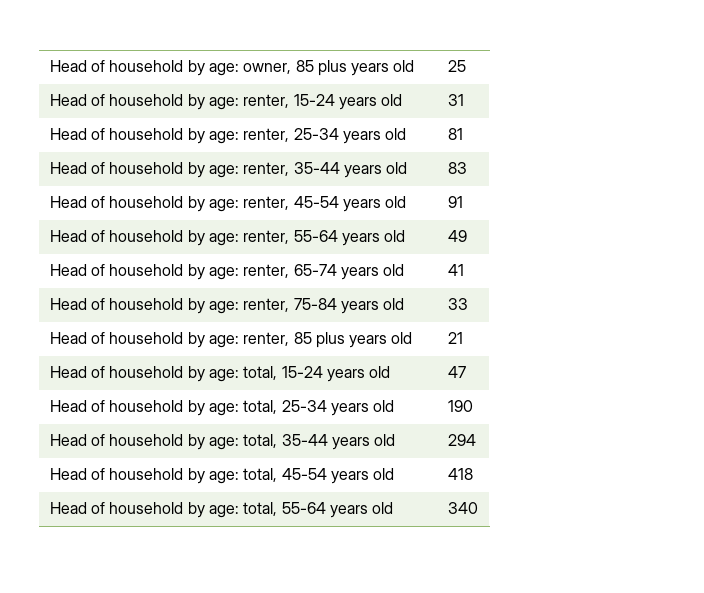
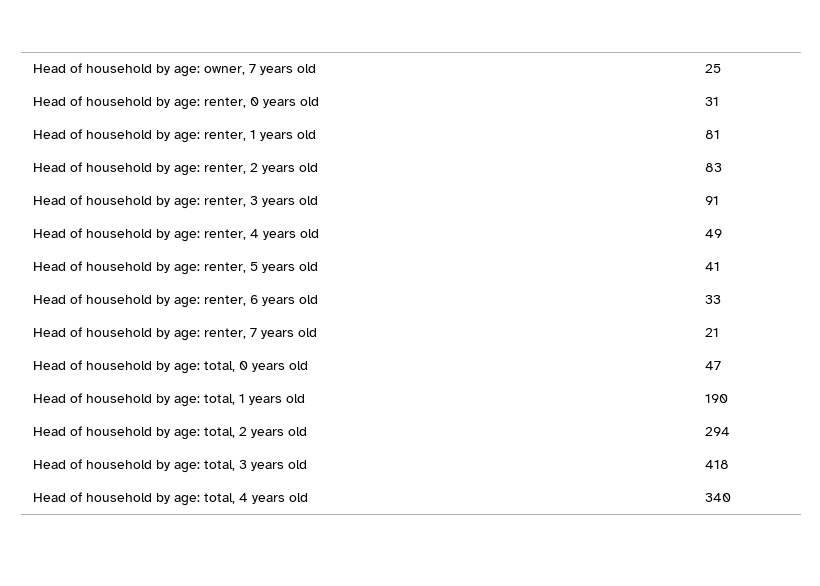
[295,60,347,76] 85 plus -> [248,64,256,73] 7
[293,94,335,106] 15-24 -> [249,97,259,106] 0
[293,128,339,140] 25-34 -> [249,130,256,139] 1
[293,162,340,174] 35-44 -> [249,163,258,172] 2
[293,196,339,208] 45-54 -> [249,196,258,205] 3
[293,230,338,242] 55-64 -> [249,229,259,238] 4
[293,264,337,276] 65-74 -> [249,262,258,271] 5
[293,298,337,310] 75-84 -> [249,295,258,304] 6
[293,332,345,348] 85 plus -> [249,328,257,337] 7
[281,366,323,378] 15-24 -> [238,361,248,370] 0
[281,400,327,412] 25-34 -> [238,394,245,403] 1
[281,434,328,446] 35-44 -> [238,427,247,436] 2
[281,468,327,480] 45-54 -> [238,460,247,469] 3
[281,502,326,514] 55-64 -> [238,493,248,502] 4

